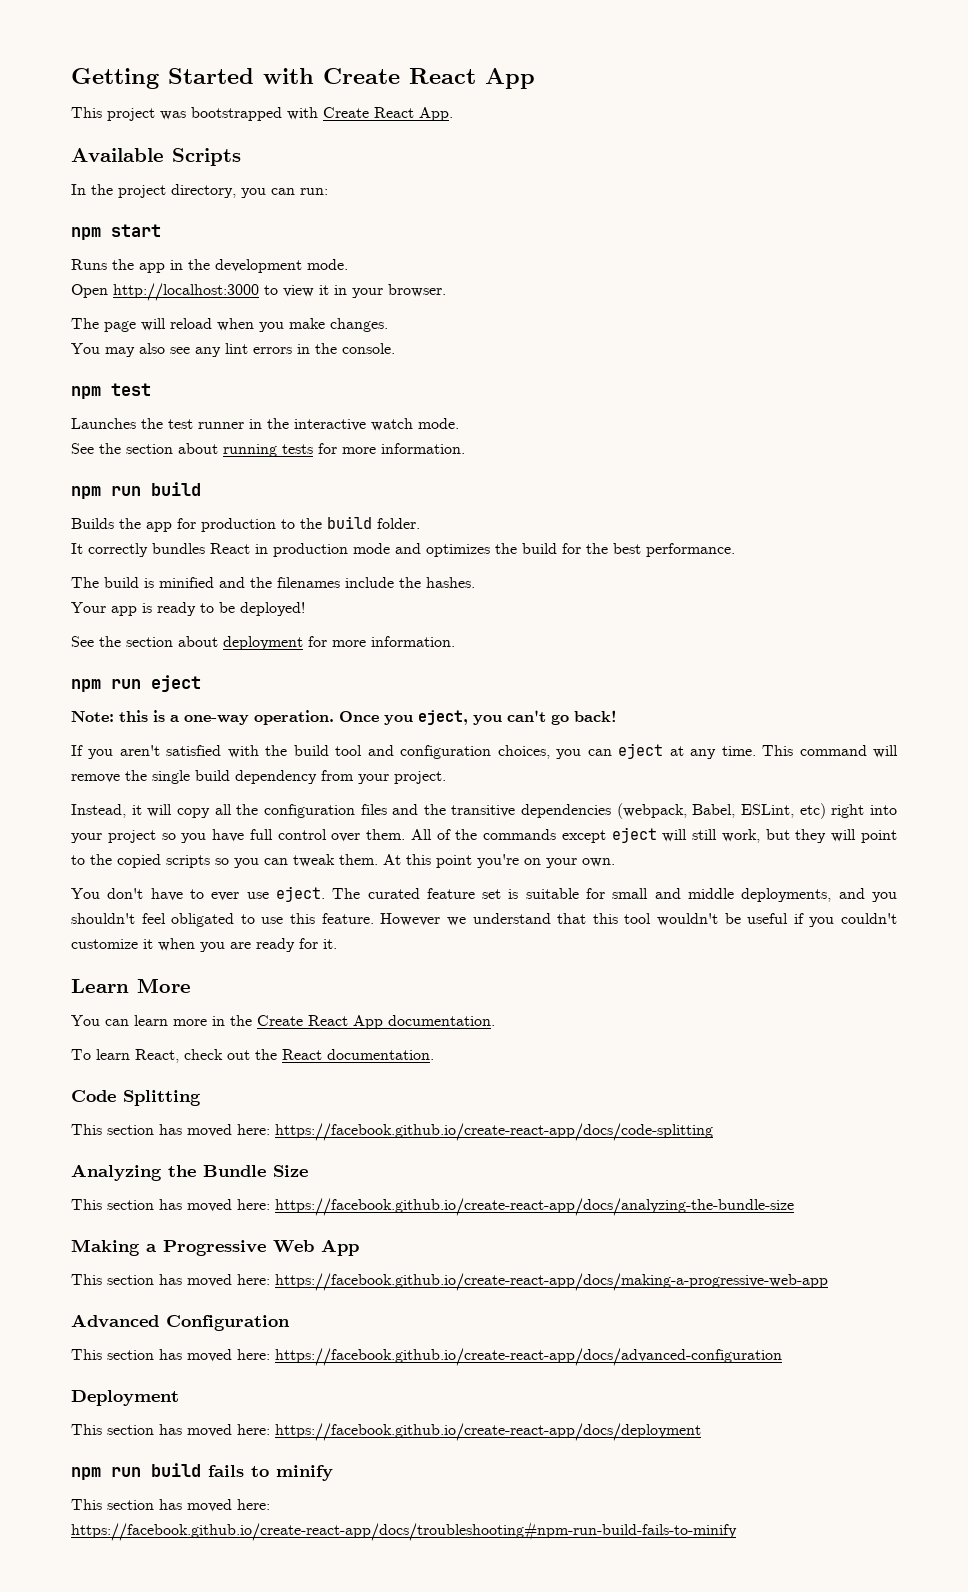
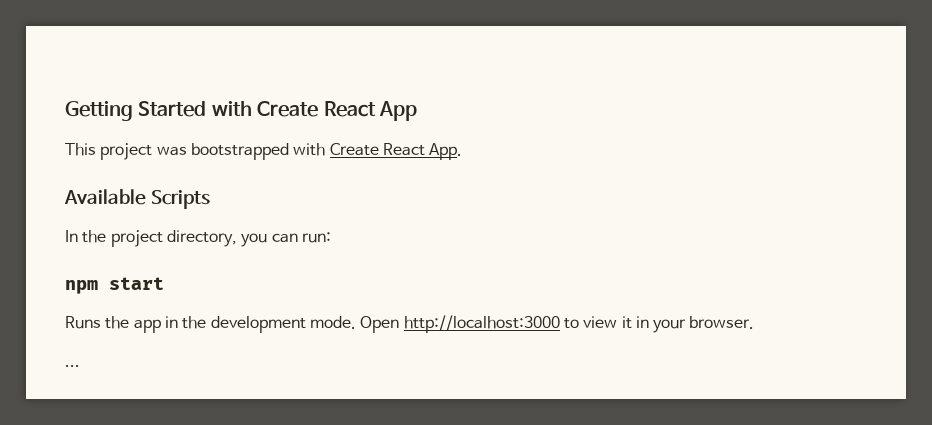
(348, 264) // -> (356, 322) none
[71,318,388,332] [71,343,395,357] [71,383,151,399] [71,418,459,431] [71,443,465,457] [71,482,201,499] [71,516,420,532] [71,543,735,557] [71,577,475,588] [71,602,305,616] [71,636,455,650] [71,675,201,692] [71,710,617,725] [71,743,899,759] [71,770,446,784] [71,803,897,819] [71,827,898,843] [71,854,615,868] [71,886,897,902] [71,913,897,927] [71,938,337,952] [71,978,191,993] [71,1015,495,1029] [71,1049,434,1063] [71,1090,201,1106] [71,1123,713,1141] [71,1164,308,1181] [71,1198,794,1216] [71,1239,359,1256] [71,1273,828,1291] [71,1314,290,1331] [71,1348,782,1366] [71,1390,179,1406] [71,1423,701,1441] [71,1463,333,1481] [71,1499,270,1512] [71,1521,737,1541] The page will reload when you make changes. // You may also see any lint errors in the console. // npm test // Launches the test runner in the interactive watch mode. // See the section about running tests for more information. // npm run build // Builds the app for production to the build folder. // It correctly bundles React in production mode and optimizes the build for the best performance. // The build is minified and the filenames include the hashes. // Your app is ready to be deployed! // See the section about deployment for more information. // npm run eject // Note: this is a one-way operation. Once you eject, you can't go back! // If you aren't satisfied with the build tool and configuration choices, you can eject at any time. This command will remove the single build dependency from your project. // Instead, it will copy all the configuration files and the transitive dependencies (webpack, Babel, ESLint, etc) right into your project so you have full control over them. All of the commands except eject will still work, but they will point to the copied scripts so you can tweak them. At this point you're on your own. // You don't have to ever use eject. The curated feature set is suitable for small and middle deployments, and you shouldn't feel obligated to use this feature. However we understand that this tool wouldn't be useful if you couldn't customize it when you are ready for it. // Learn More // You can learn more in the Create React App documentation. // To learn React, check out the React documentation. // Code Splitting // This section has moved here: https://facebook.github.io/create-react-app/docs/code-splitting // Analyzing the Bundle Size // This section has moved here: https://facebook.github.io/create-react-app/docs/analyzing-the-bundle-size // Making a Progressive Web App // This section has moved here: https://facebook.github.io/create-react-app/docs/making-a-progressive-web-app // Advanced Configuration // This section has moved here: https://facebook.github.io/create-react-app/docs/advanced-configuration // Deployment // This section has moved here: https://facebook.github.io/create-react-app/docs/deployment // npm run build fails to minify // This section has moved here: https://facebook.github.io/create-react-app/docs/troubleshooting#npm-run-build-fails-to-minify -> [65,365,80,367] ...

